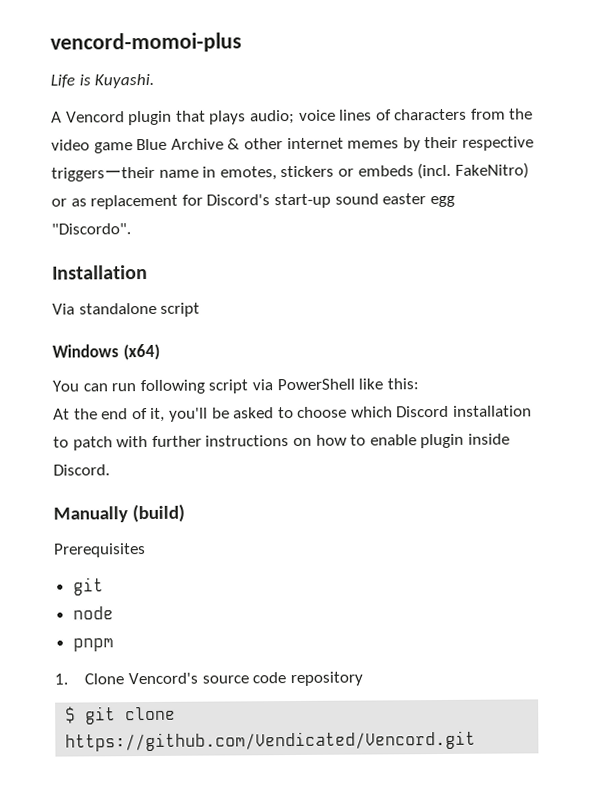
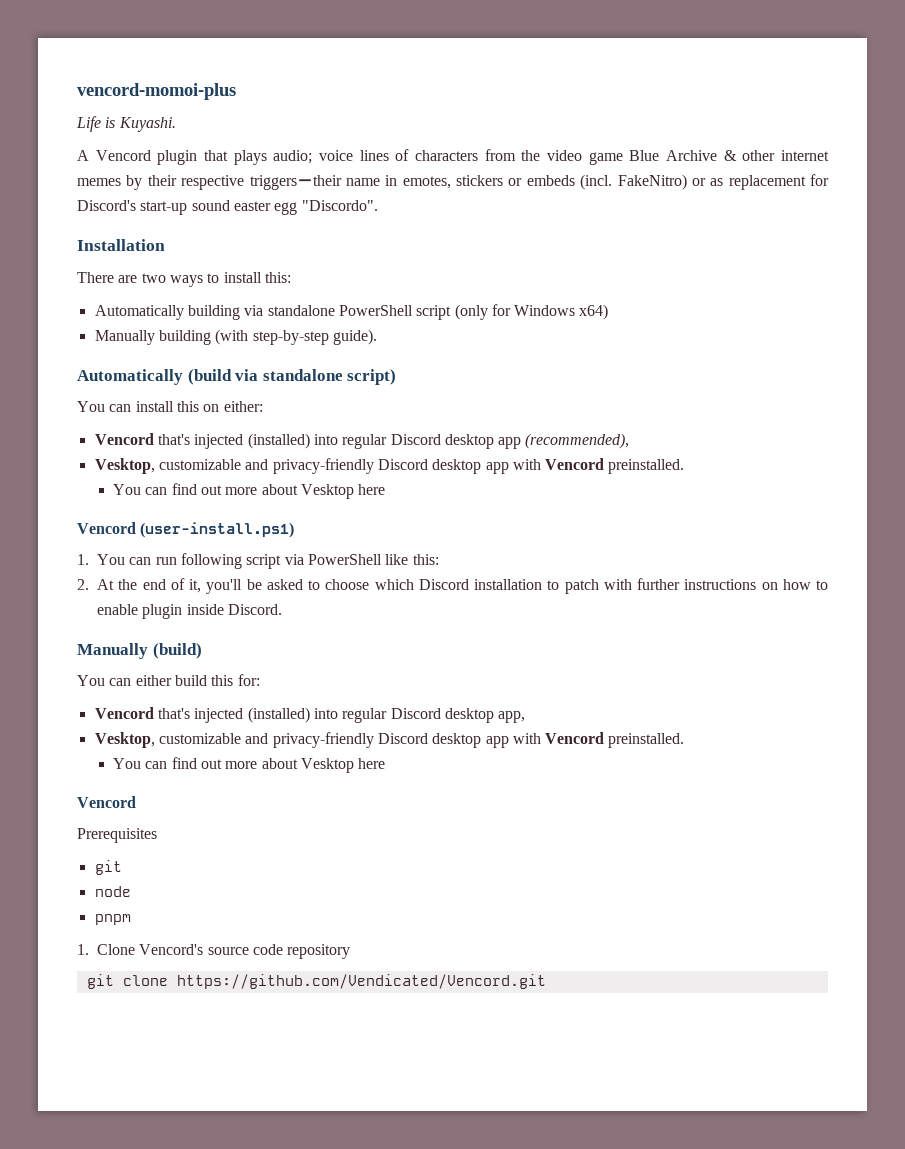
[52,302,201,317] [52,343,160,361] Via standalone script // Windows (x64) // -> [77,272,291,287] [94,304,609,320] [94,329,377,345] [77,369,397,385] [77,401,263,412] [94,433,630,449] [94,458,685,474] [113,483,386,499] [77,522,295,538] [77,554,89,565] There are two ways to install this: // Automatically building via standalone PowerShell script (only for Windows x64) // Manually building (with step-by-step guide). // Automatically (build via standalone script) // You can install this on either: // Vencord that's injected (installed) into regular Discord desktop app (recommended), // Vesktop, customizable and privacy-friendly Discord desktop app with Vencord preinstalled. // You can find out more about Vesktop here // Vencord (user-install.ps1) // 1.
(419, 384) none -> [77,579,89,590] 2.
(185, 513) none -> [77,674,260,686] [94,707,526,723] [94,732,685,748] [113,757,386,773] [77,796,136,808] // You can either build this for: // Vencord that's injected (installed) into regular Discord desktop app, // Vesktop, customizable and privacy-friendly Discord desktop app with Vencord preinstalled. // You can find out more about Vesktop here // Vencord
[65,706,77,724] $ -> (351, 951) none

